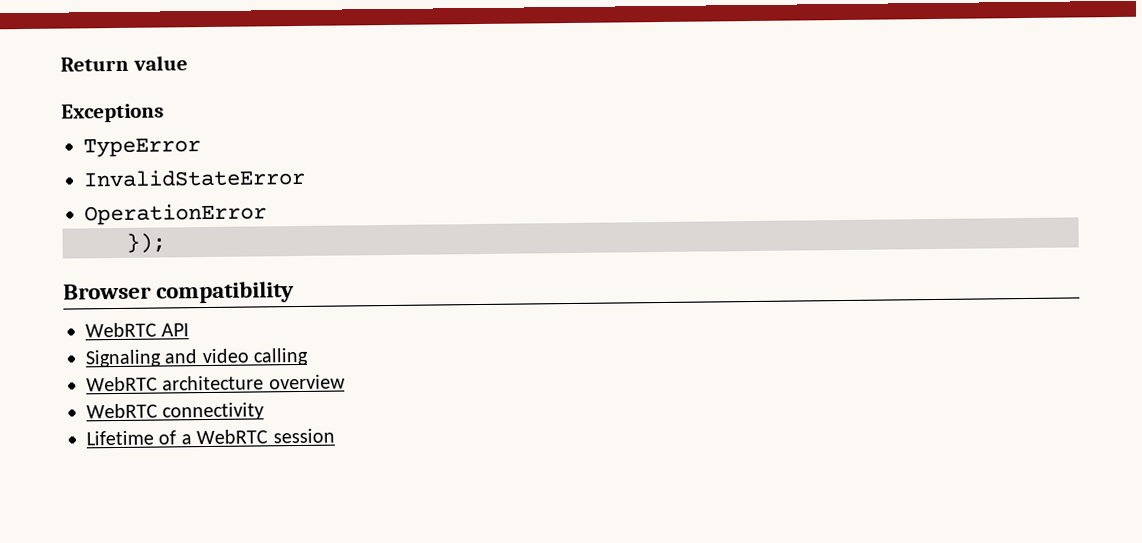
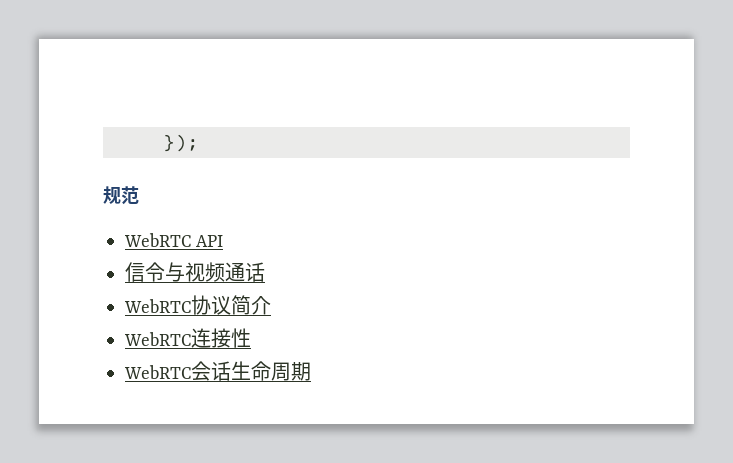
[60,55,188,72] [61,103,164,123] [83,137,201,158] [83,168,306,188] [84,203,267,226] Return value // Exceptions // TypeError // InvalidStateError // OperationError // -> (163, 143) none
[63,281,295,304] Browser compatibility -> [103,186,139,205] 规范
[85,347,310,368] [86,374,346,392] [86,402,265,421] [86,428,335,446] Signaling and video calling // WebRTC architecture overview // WebRTC connectivity // Lifetime of a WebRTC session -> [125,262,265,282] [124,295,271,315] [124,328,251,348] [124,361,311,381] 信令与视频通话 // WebRTC协议简介 // WebRTC连接性 // WebRTC会话生命周期

